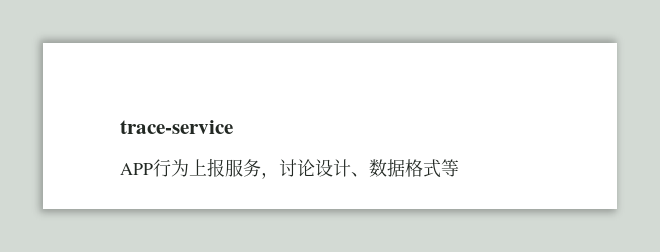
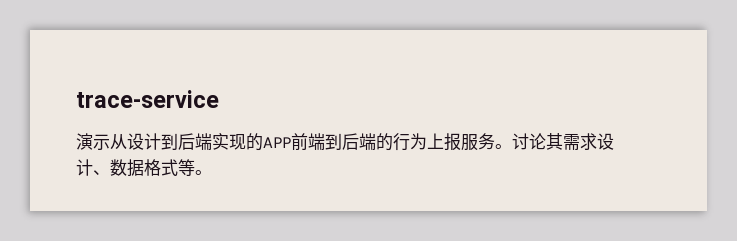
[120,158,315,179] APP行为上报服务，讨论 -> [76,133,597,151] 演示从设计到后端实现的APP前端到后端的行为上报服务。讨论其需求
(459, 168) none -> [195,170,212,175] 。

